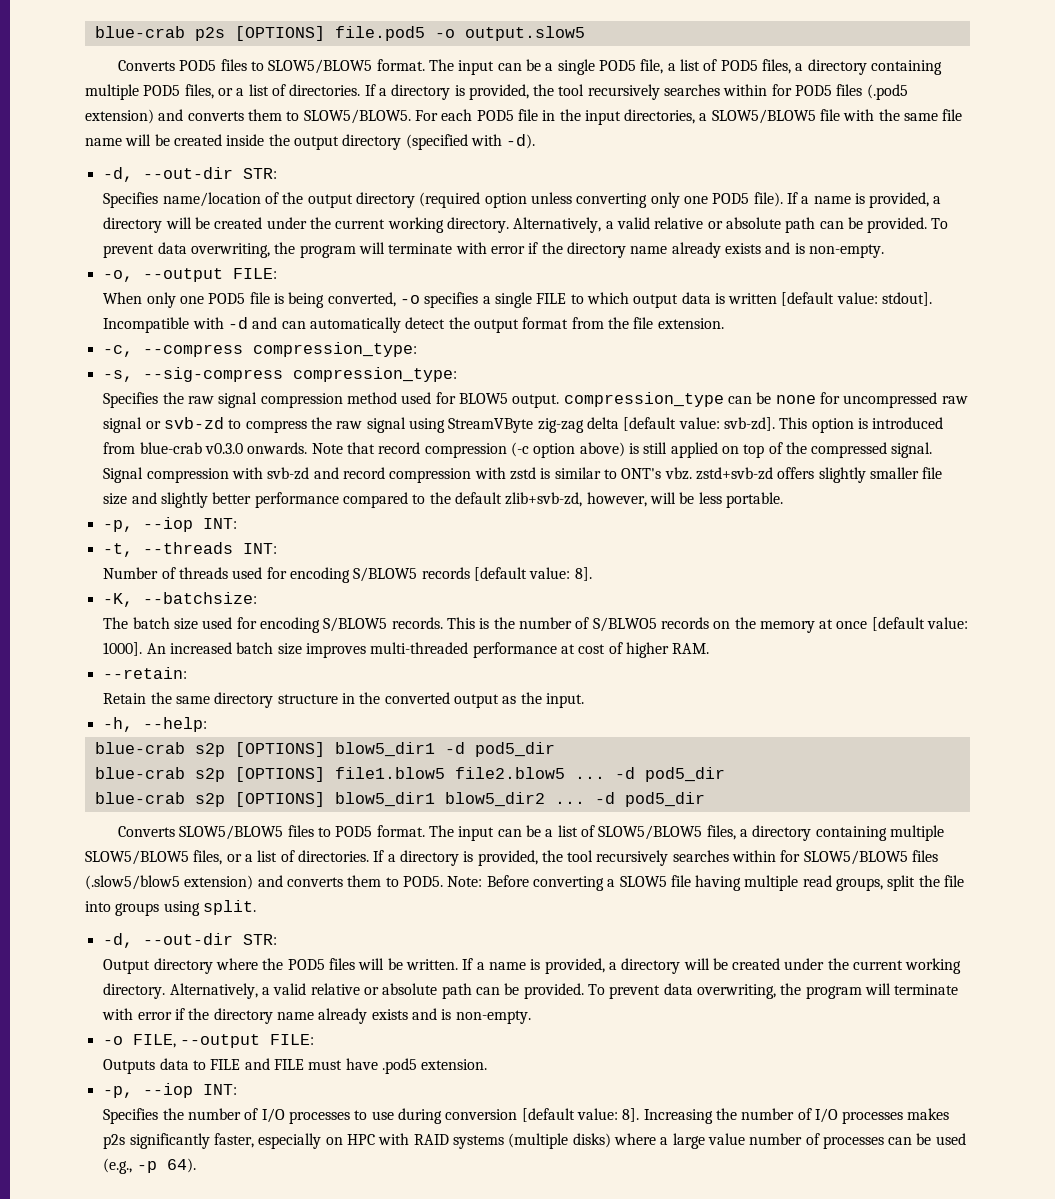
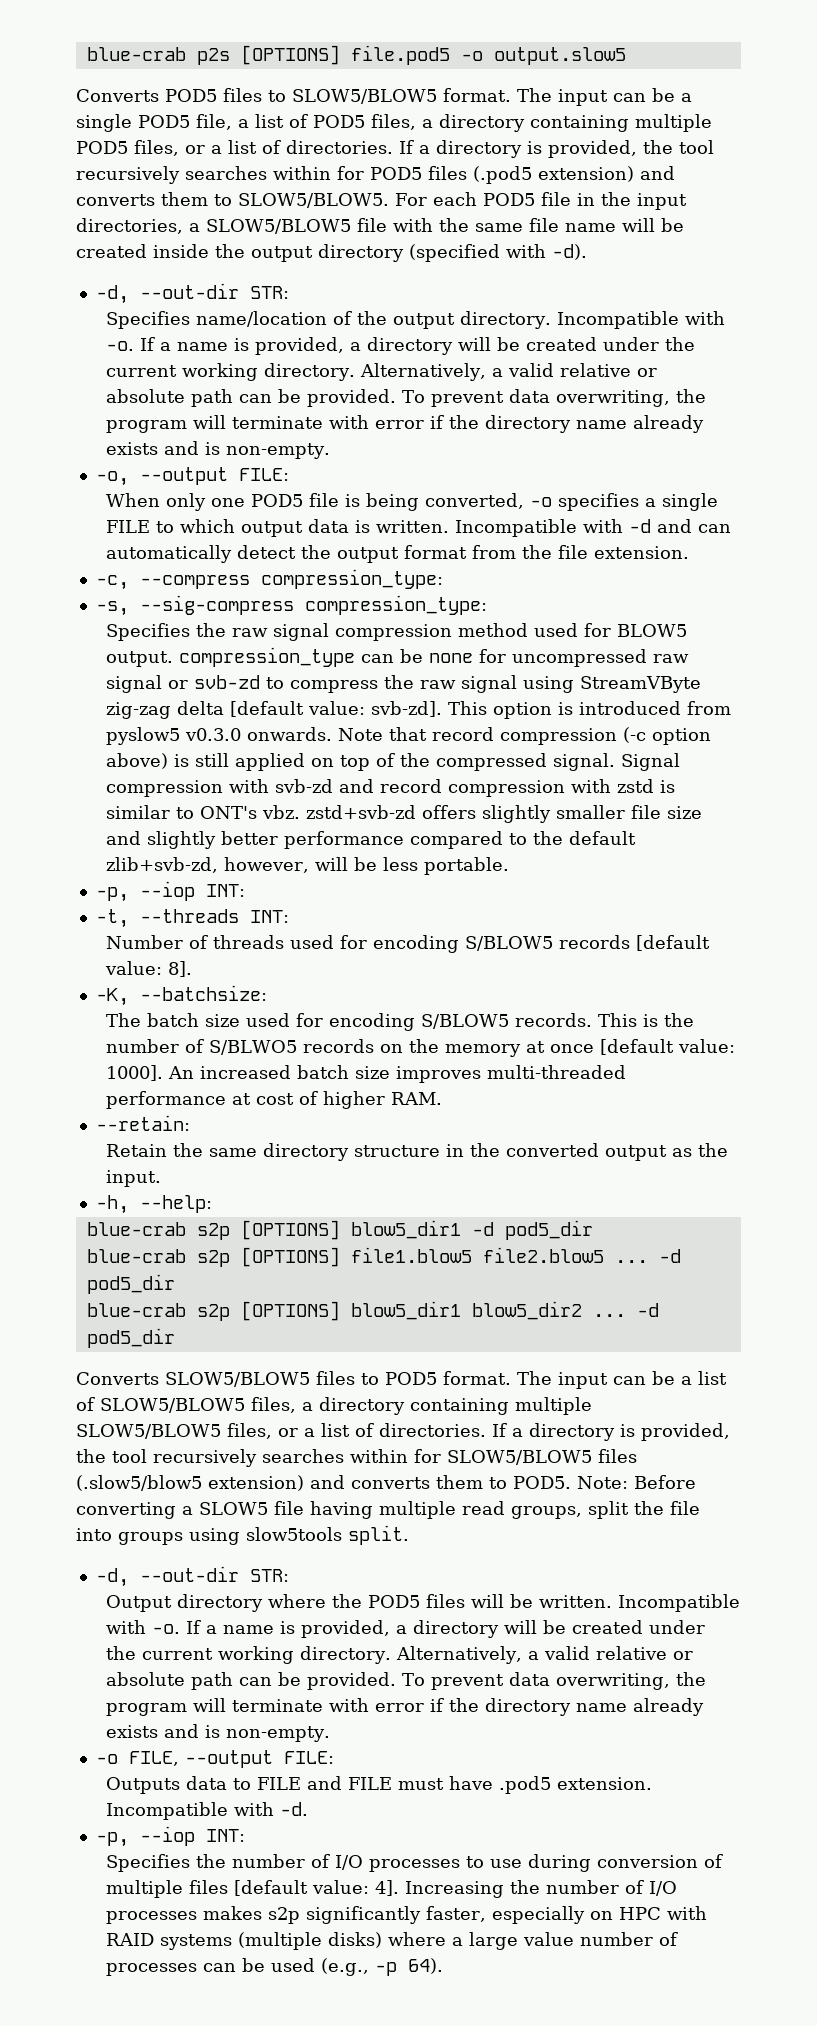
[356,192,783,208] directory (required option unless converting only one POD5 file). -> [460,311,726,329] [106,341,135,351] directory. Incompatible with -o.
[728,292,933,306] written [default value: stdout]. -> [376,520,450,533] written.
[139,442,202,454] blue-crab -> [106,727,181,745] pyslow5
(200, 908) none -> [246,1527,342,1541] slow5tools
(458, 964) none -> [618,1594,741,1612] [106,1620,181,1634] Incompatible with -o.
(488, 1064) none -> [106,1802,309,1820] Incompatible with -d.
[521,1108,640,1122] [default value: 8]. -> [704,1854,724,1868] [106,1880,400,1898] of multiple files [default value: 4].
[103,1134,126,1149] p2s -> [268,1907,301,1924] s2p

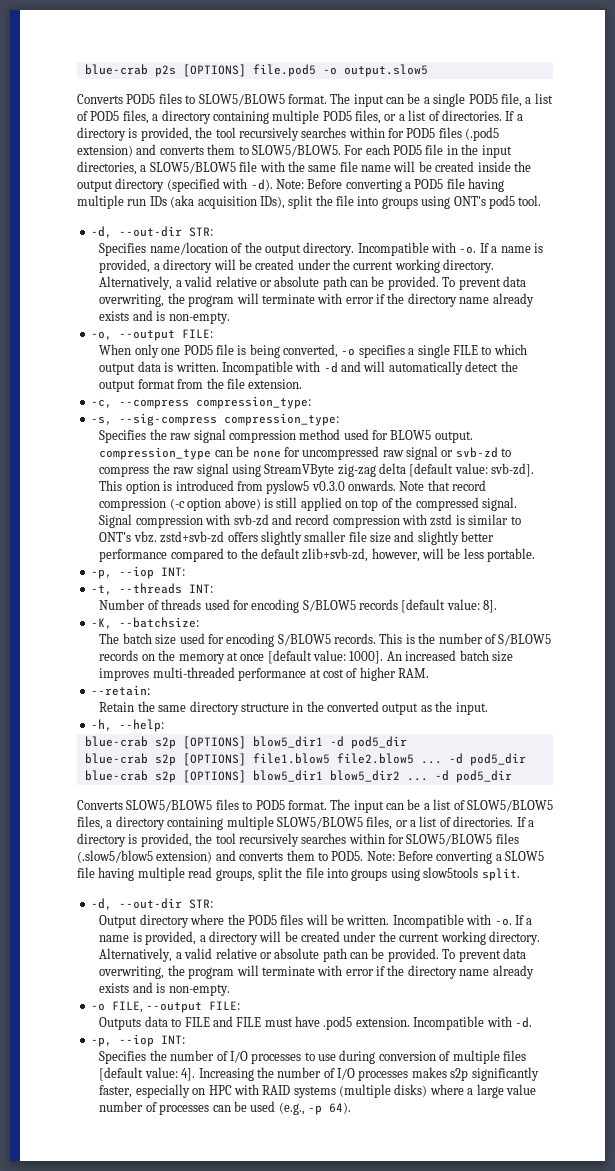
(587, 252) none -> [275,178,505,192] [77,195,542,209] Note: Before converting a POD5 file having multiple run IDs (aka acquisition IDs), split the file into groups using ONT's pod5 tool.
[698,524,732,533] can -> [363,361,386,372] will
[209,1040,298,1055] S/BLWO5 -> [498,634,552,646] S/BLOW5

